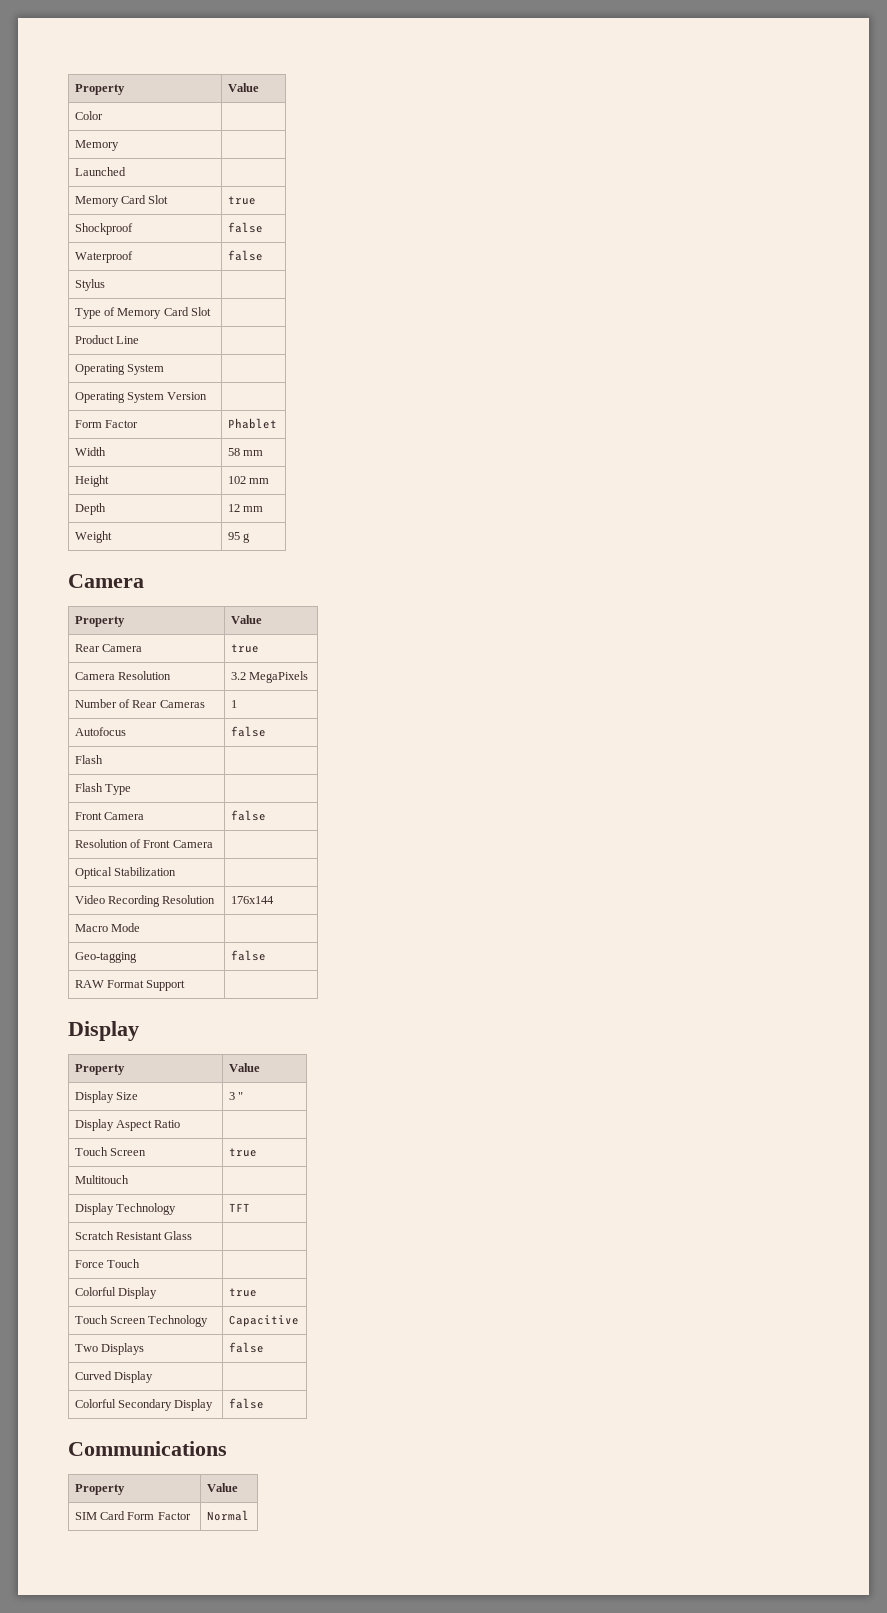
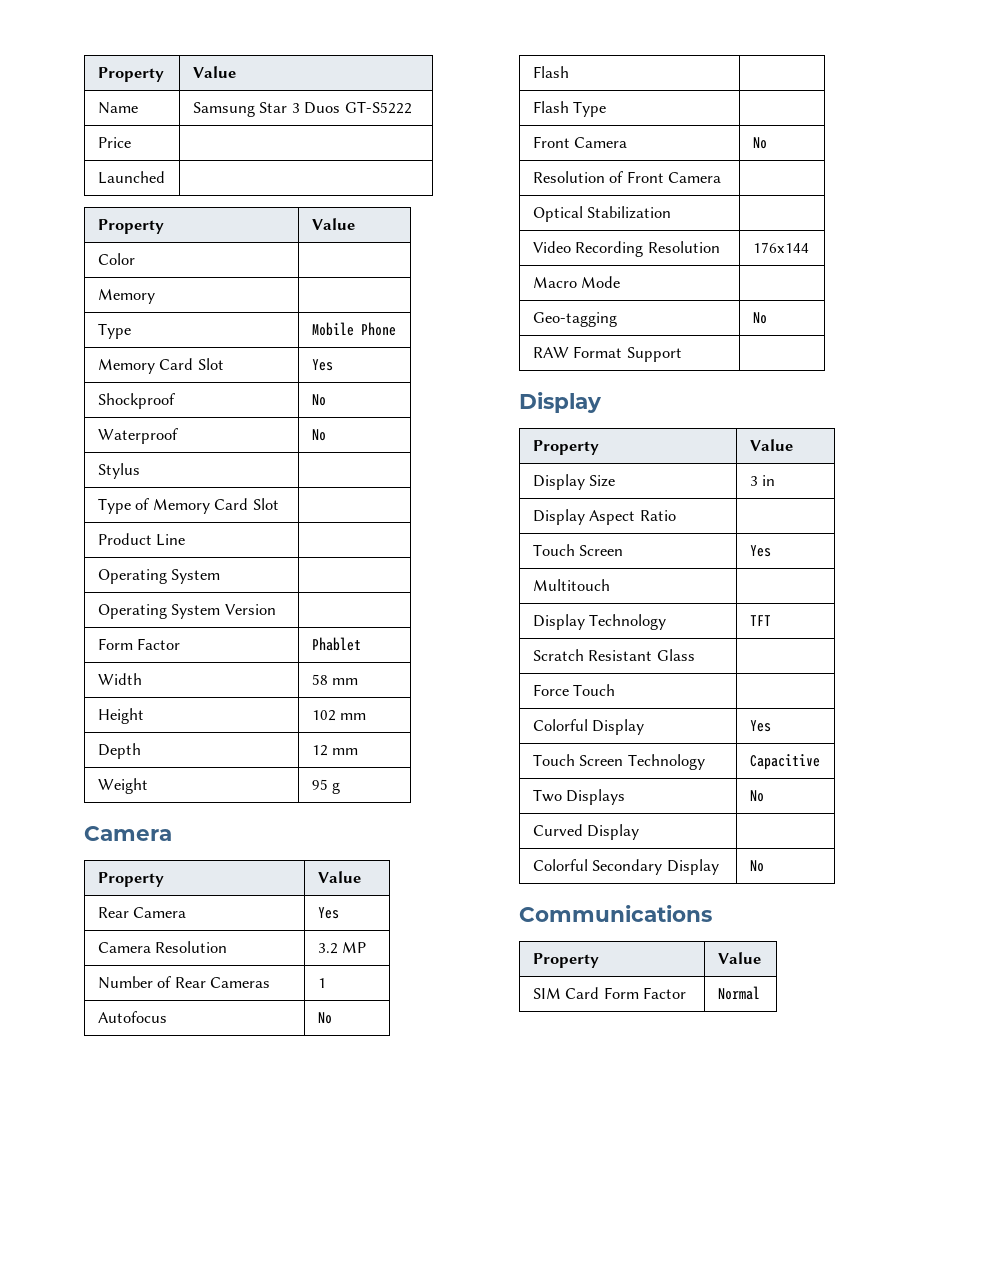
[74,84,125,95] [227,83,259,92] Property | Value -> [97,67,164,82] [192,66,236,78] [97,102,138,114] [192,101,412,117] [97,137,131,148] [97,171,165,184] [97,219,164,234] [311,218,355,230] Property | Value // Name | Samsung Star 3 Duos GT-S5222 // Price | // Launched | // Property | Value
[74,167,126,176] [74,195,169,207] [227,196,256,205] Launched | // Memory Card Slot | true -> [97,323,131,339] [311,322,396,336] [97,358,224,374] [311,359,333,371] Type | Mobile Phone // Memory Card Slot | Yes
[227,222,263,233] false -> [311,394,326,406] No
[227,250,263,261] false -> [311,429,326,441] No
[230,644,259,653] true -> [317,907,339,919] Yes
[249,671,309,683] MegaPixels -> [342,942,367,953] MP
[230,726,266,737] false -> [317,1012,332,1024] No
[230,810,266,821] false -> [752,137,767,149] No
[230,950,266,961] false -> [752,312,767,324] No
[238,1092,244,1100] " -> [762,475,776,486] in
[228,1148,257,1157] true -> [749,545,771,557] Yes
[228,1288,257,1297] true -> [749,720,771,732] Yes
[228,1342,264,1353] false -> [749,790,764,802] No
[228,1398,264,1409] false -> [749,860,764,872] No

